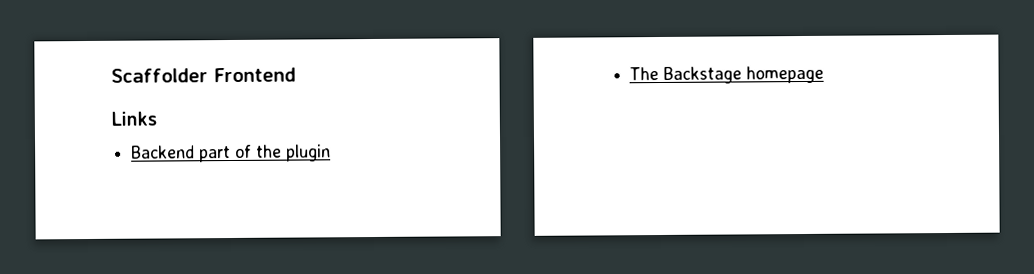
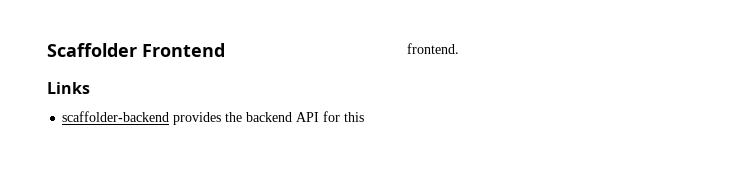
[131,144,332,163] [629,65,825,84] Backend part of the plugin // The Backstage homepage -> [62,111,365,125] [407,43,460,54] scaffolder-backend provides the backend API for this frontend.

